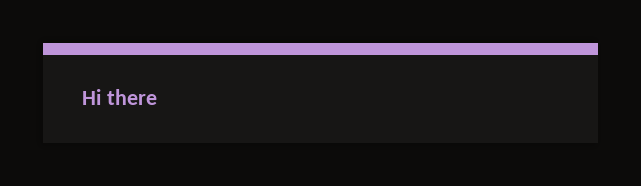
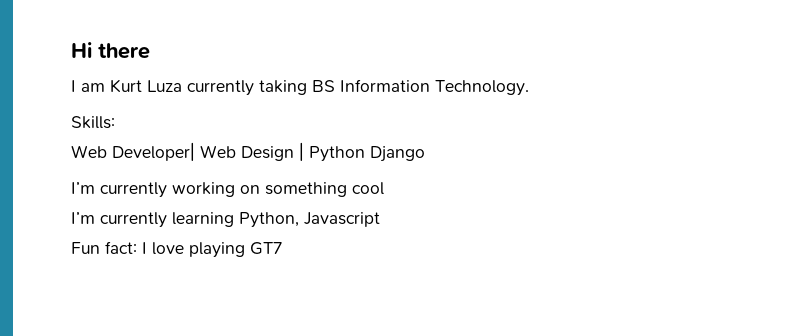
(157, 97) none -> [71,79,529,96] [71,116,115,129] [71,142,425,162] [71,182,384,198] [71,212,380,228] [71,241,282,258] // I am Kurt Luza currently taking BS Information Technology. // Skills: // Web Developer| Web Design | Python Django // I’m currently working on something cool // I’m currently learning Python, Javascript // Fun fact: I love playing GT7

